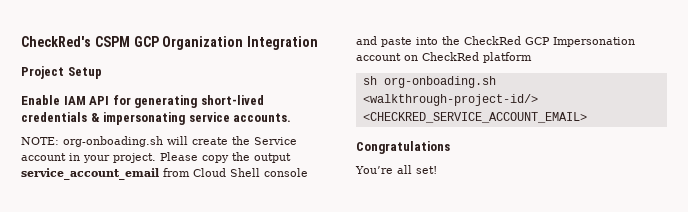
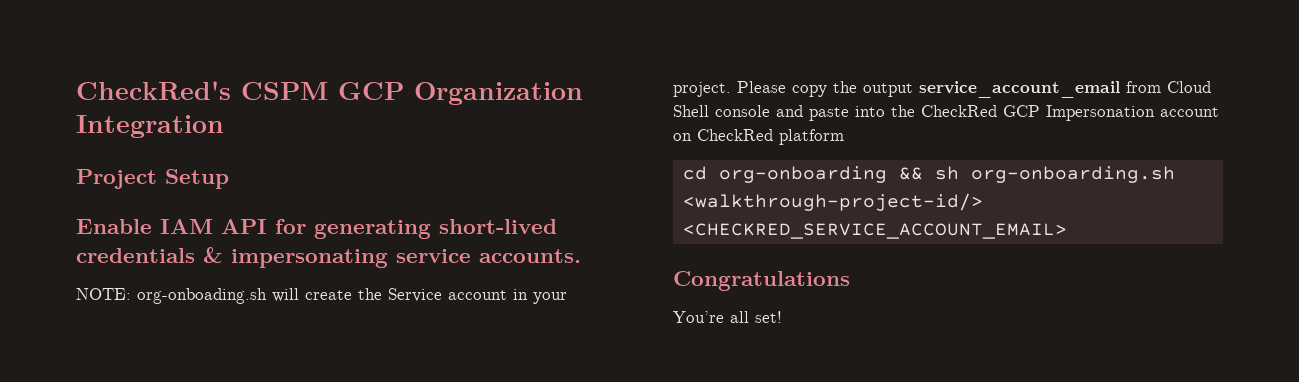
[362,76,496,88] sh org-onboading.sh -> [682,166,1175,183] cd org-onboarding && sh org-onboarding.sh

